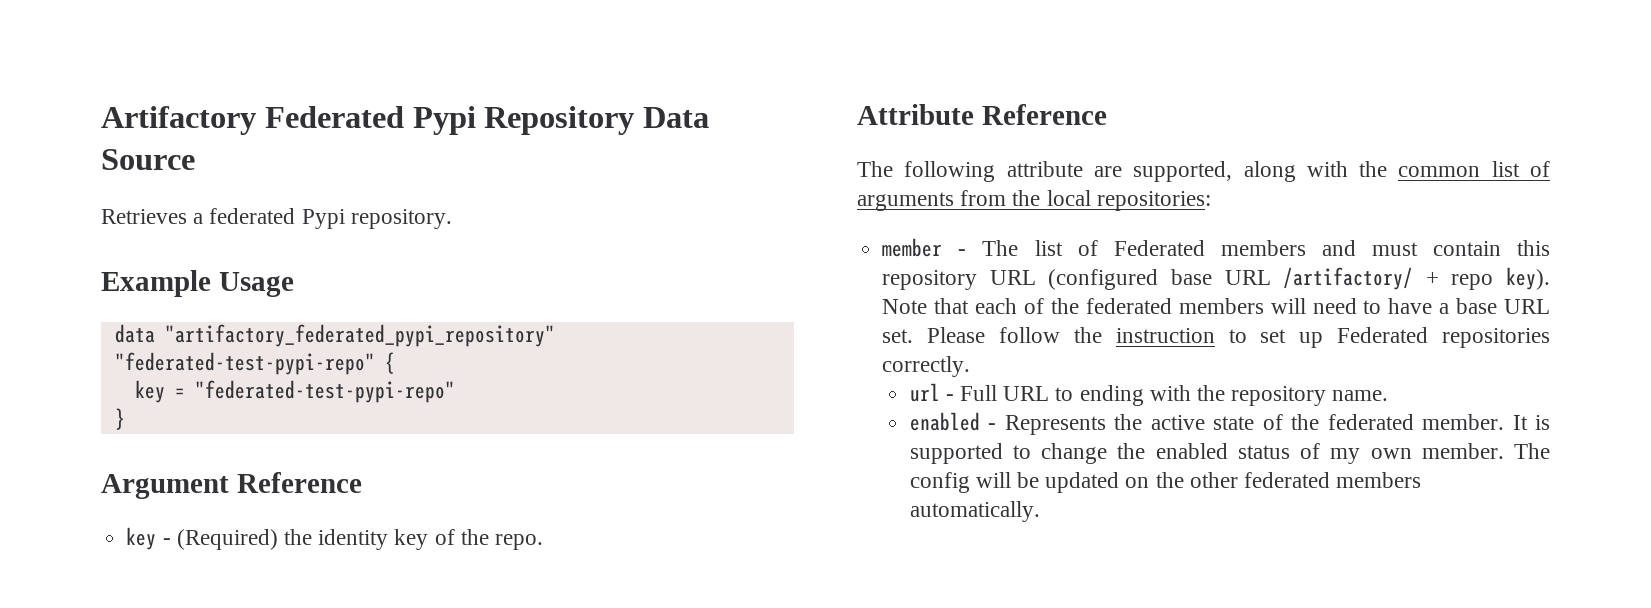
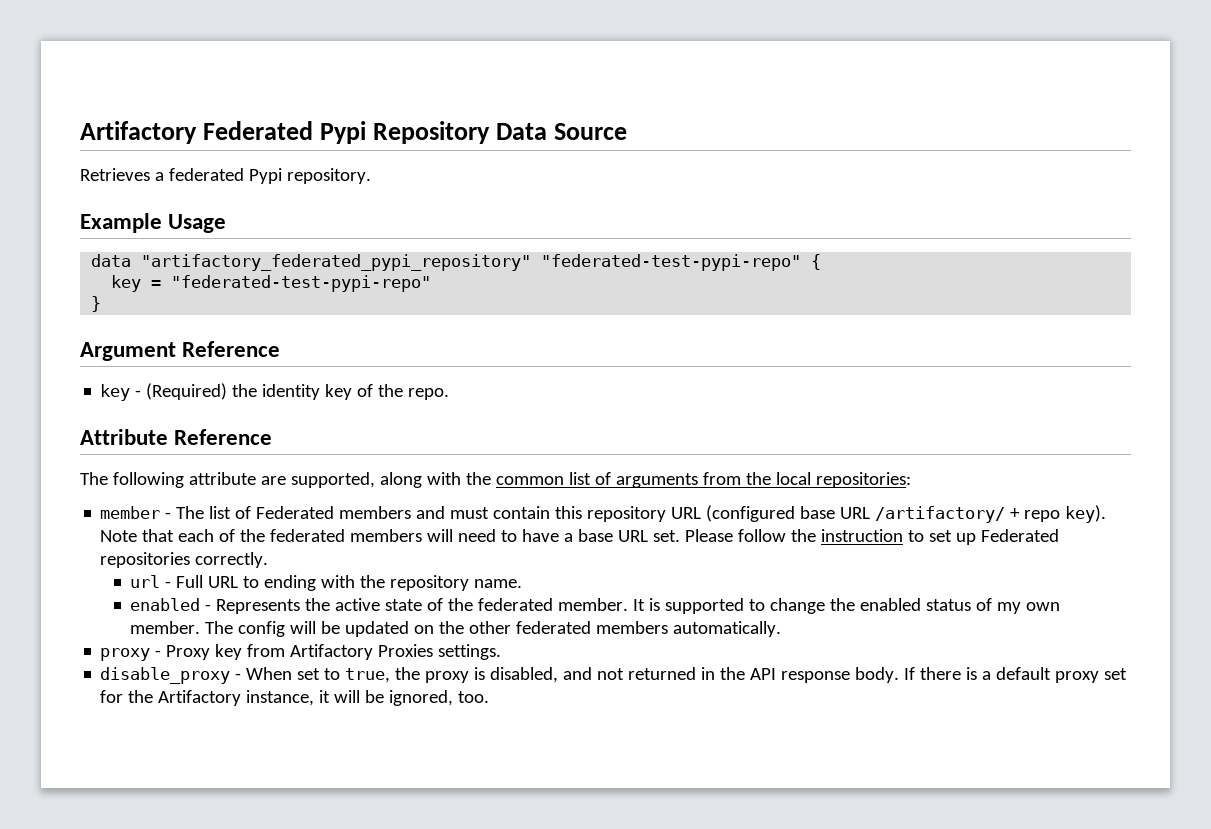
(1040, 511) none -> [100,644,502,661] [100,667,1128,684] [100,690,490,706] // proxy - Proxy key from Artifactory Proxies settings. // disable_proxy - When set to true, the proxy is disabled, and not returned in the API response body. If there is a default proxy set for the Artifactory instance, it will be ignored, too.

